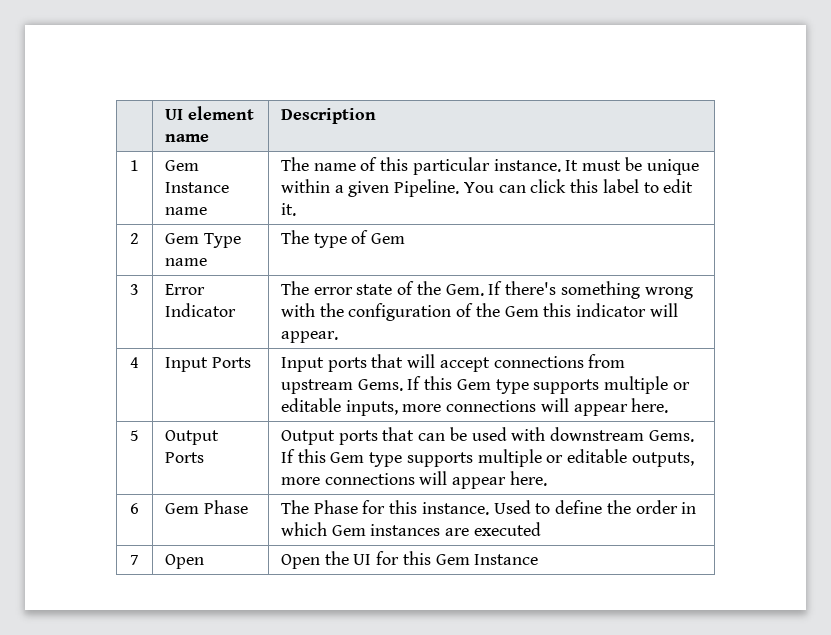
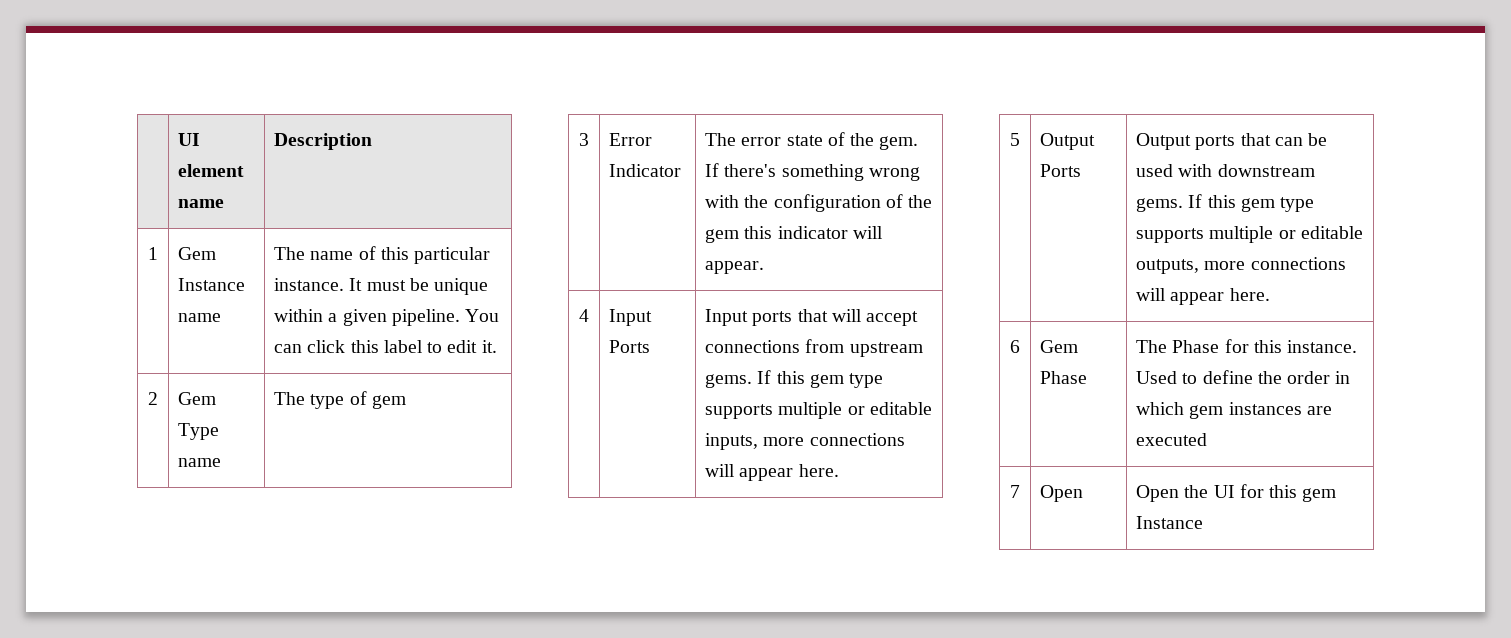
[394,179,460,197] Pipeline. -> [391,309,460,326] pipeline.
[371,233,406,244] Gem -> [371,395,406,409] gem
[445,284,484,296] Gem. -> [879,136,919,150] gem.
[504,306,539,317] Gem -> [705,229,740,243] gem
[357,376,491,391] Gems. If this Gem -> [705,370,844,388] gems. If this gem
[648,430,694,442] [281,449,365,463] Gems. If this Gem -> [1136,194,1275,212] gems. If this gem
[331,525,366,536] Gem -> [1189,405,1224,419] gem
[435,554,470,565] Gem -> [1302,488,1337,502] gem

